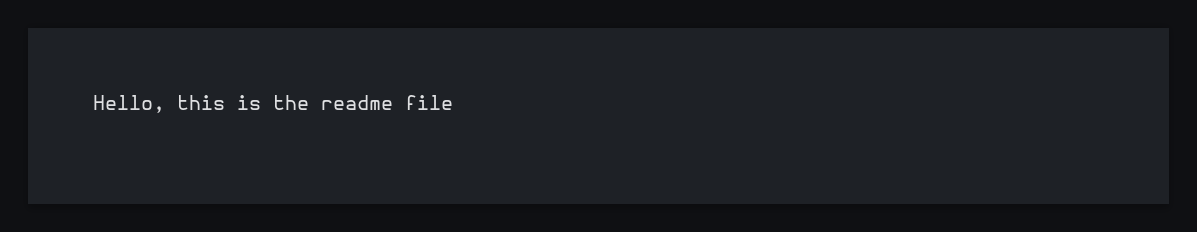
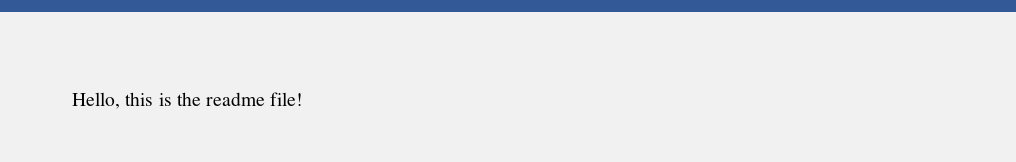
[405,95,453,110] file -> [270,92,304,106] file!

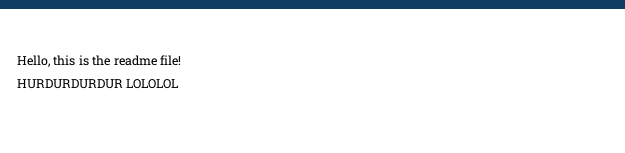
(304, 99) none -> [17,79,179,89] // HURDURDURDUR LOLOLOL

